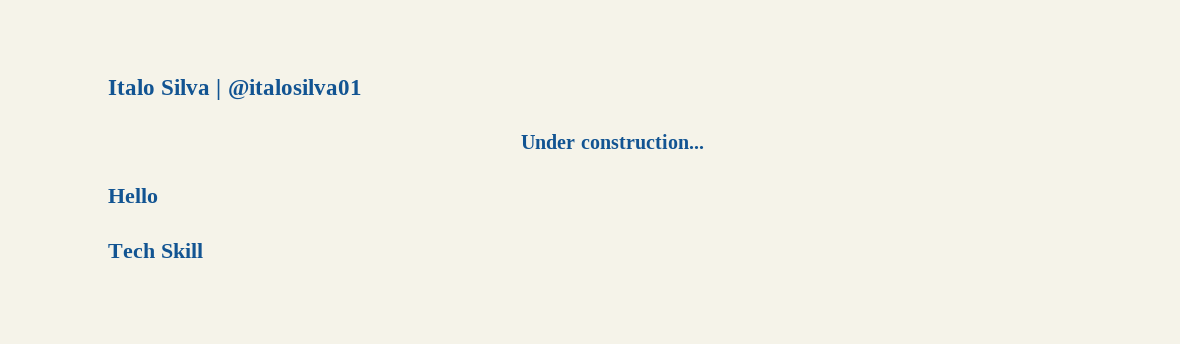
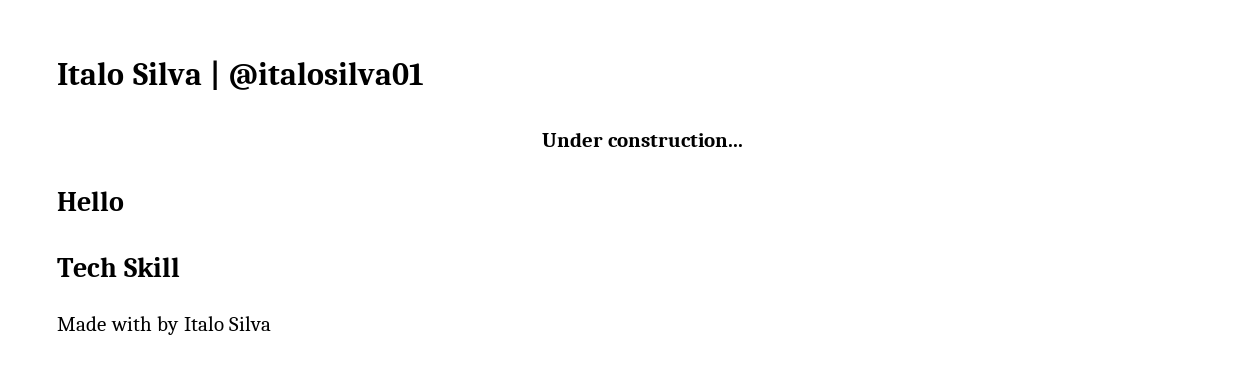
(203, 250) none -> [57,316,272,335] // Made with by Italo Silva

